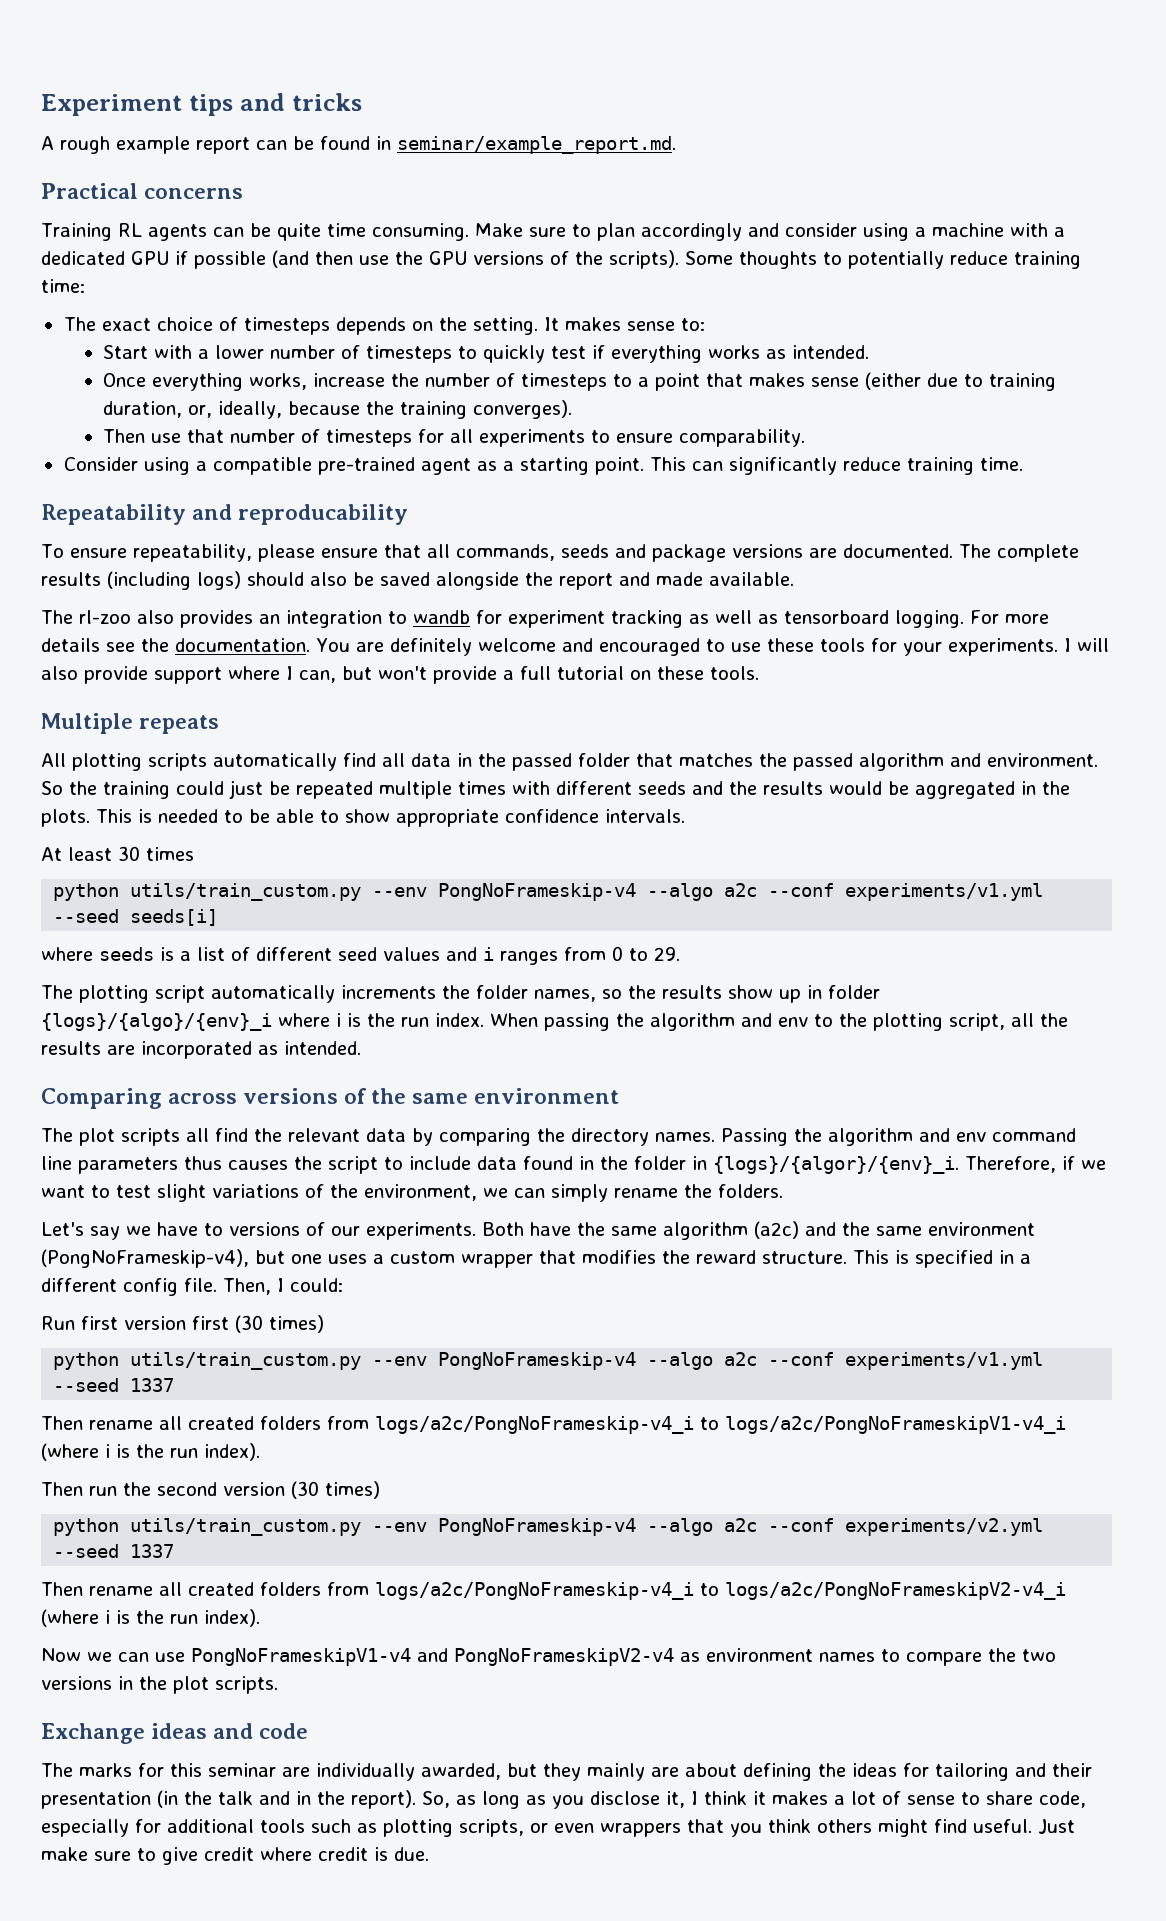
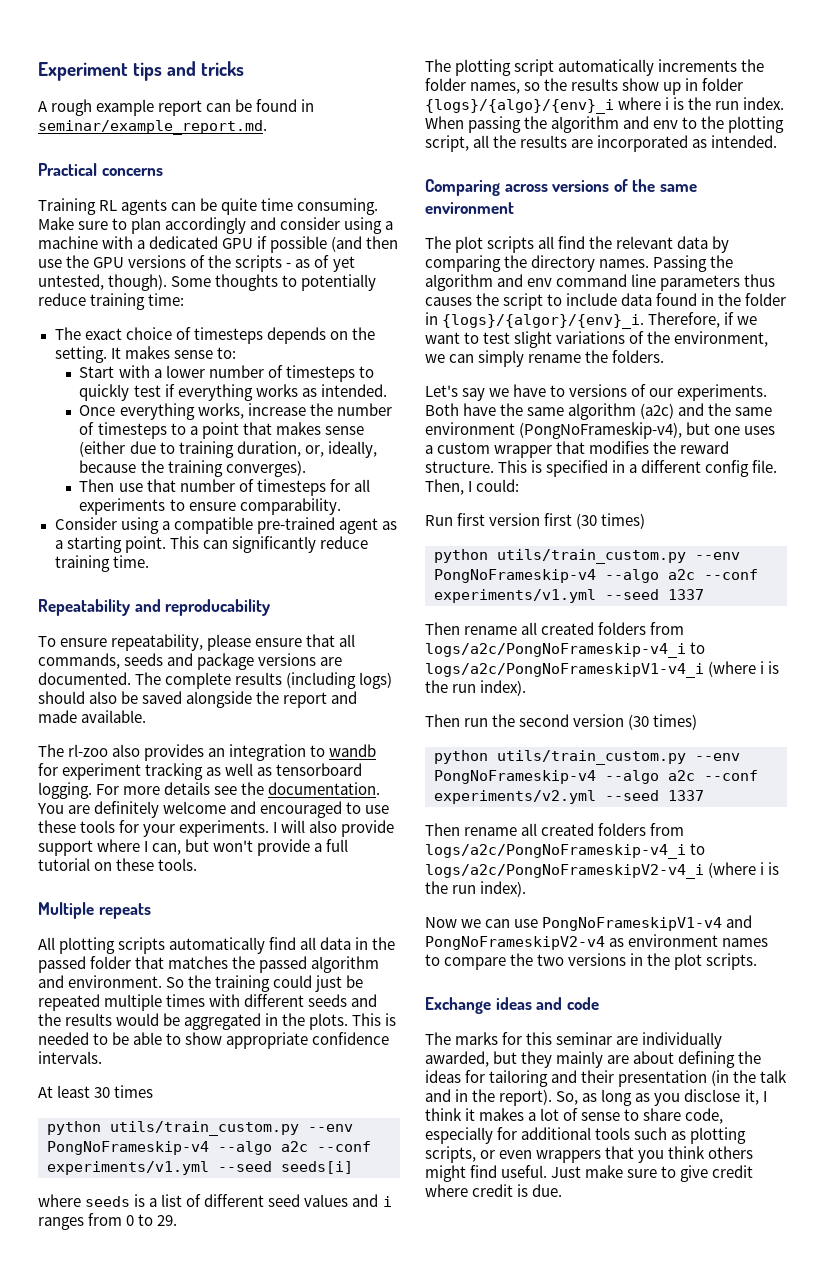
[609,250,679,269] scripts). -> [235,255,355,272] [38,274,168,291] scripts - as of yet untested, though).

